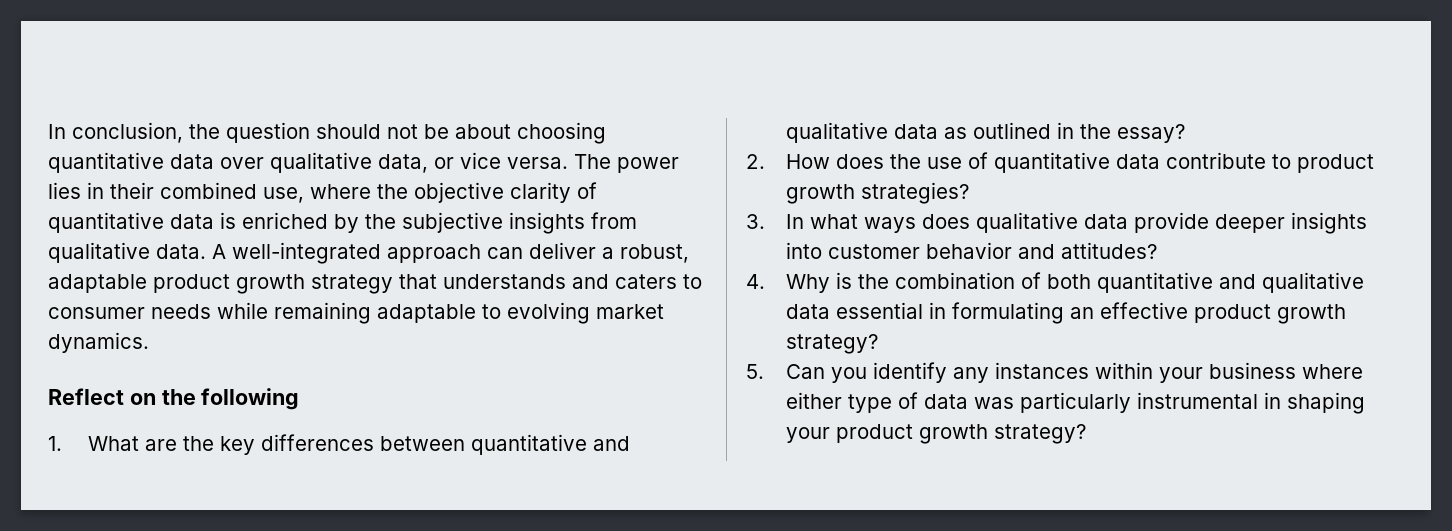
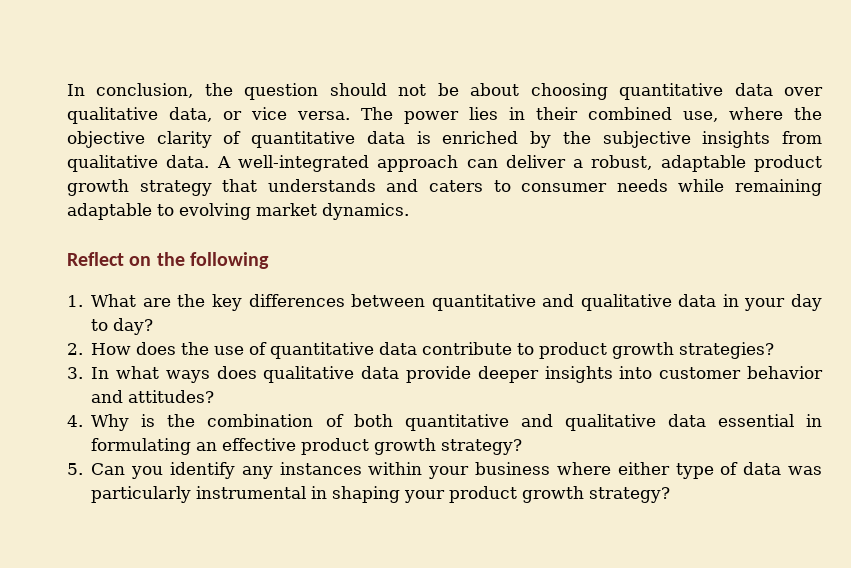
[944,122,1186,143] as outlined in the essay? -> [722,294,822,311] [91,318,154,335] in your day to day?

